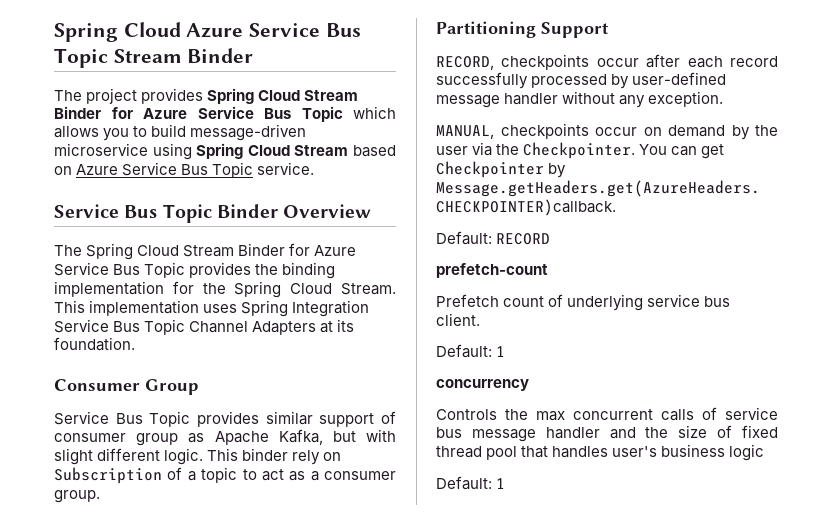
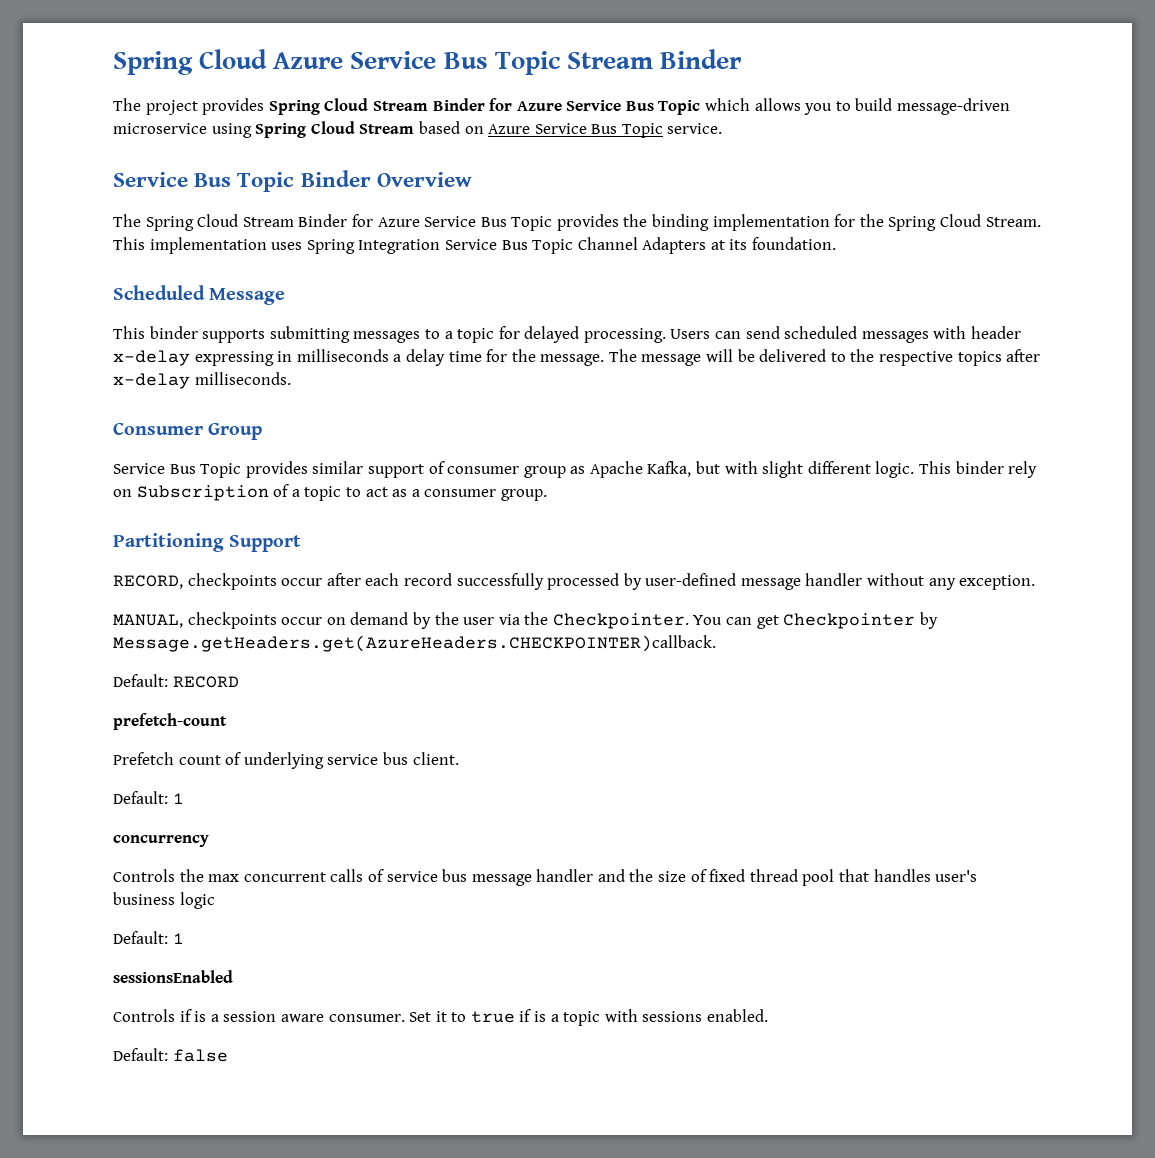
(135, 344) none -> [113,285,286,305] [113,326,1022,343] [113,349,1041,366] [113,372,291,389] // Scheduled Message // This binder supports submitting messages to a topic for delayed processing. Users can send scheduled messages with header x-delay expressing in milliseconds a delay time for the message. The message will be delivered to the respective topics after x-delay milliseconds.
(506, 483) none -> [113,970,233,983] [113,1009,769,1026] [113,1048,228,1062] // sessionsEnabled // Controls if is a session aware consumer. Set it to true if is a topic with sessions enabled. // Default: false

